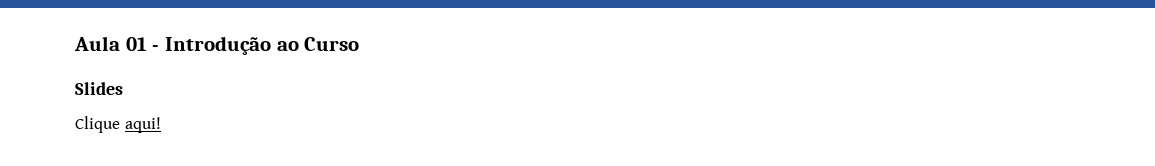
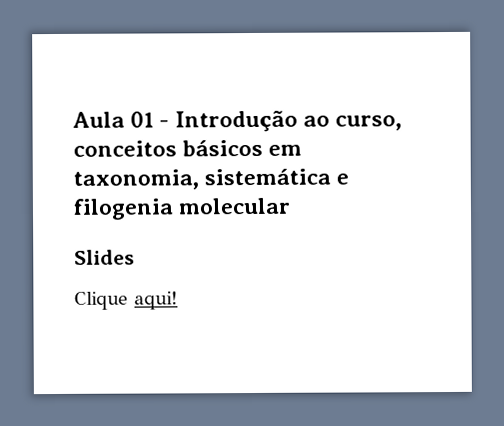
[304,37,360,51] Curso -> [335,115,403,131] [73,139,303,157] [73,168,350,190] [73,197,292,220] curso, conceitos básicos em taxonomia, sistemática e filogenia molecular

